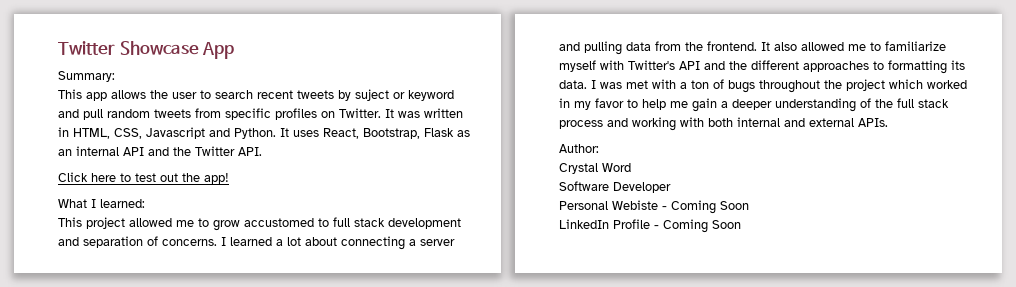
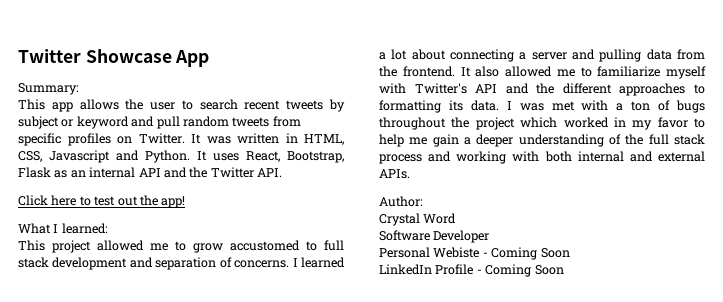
[355,89,389,101] suject -> [18,116,59,129] subject

